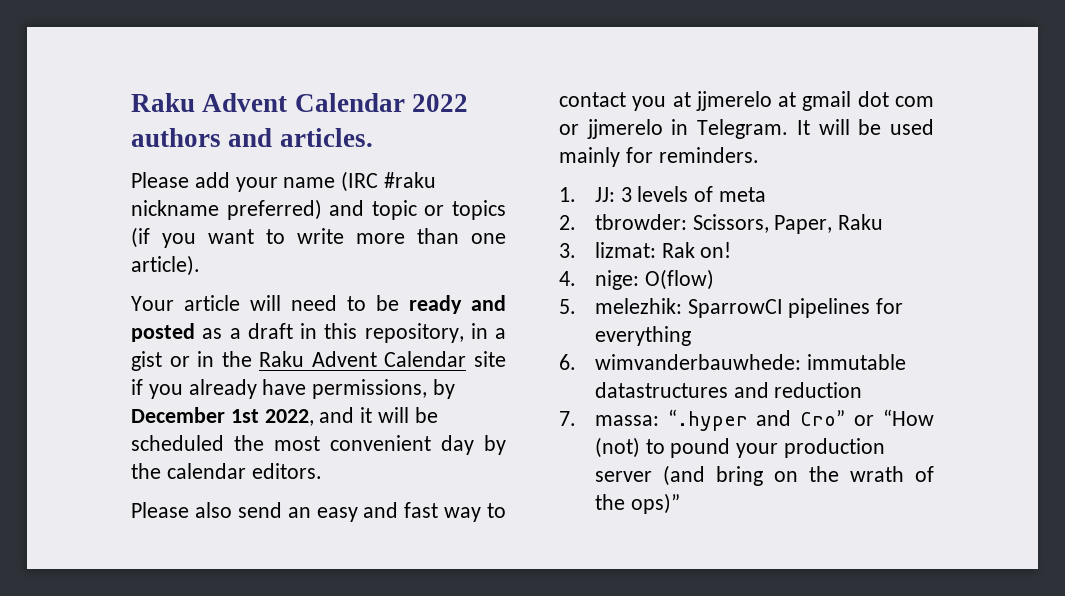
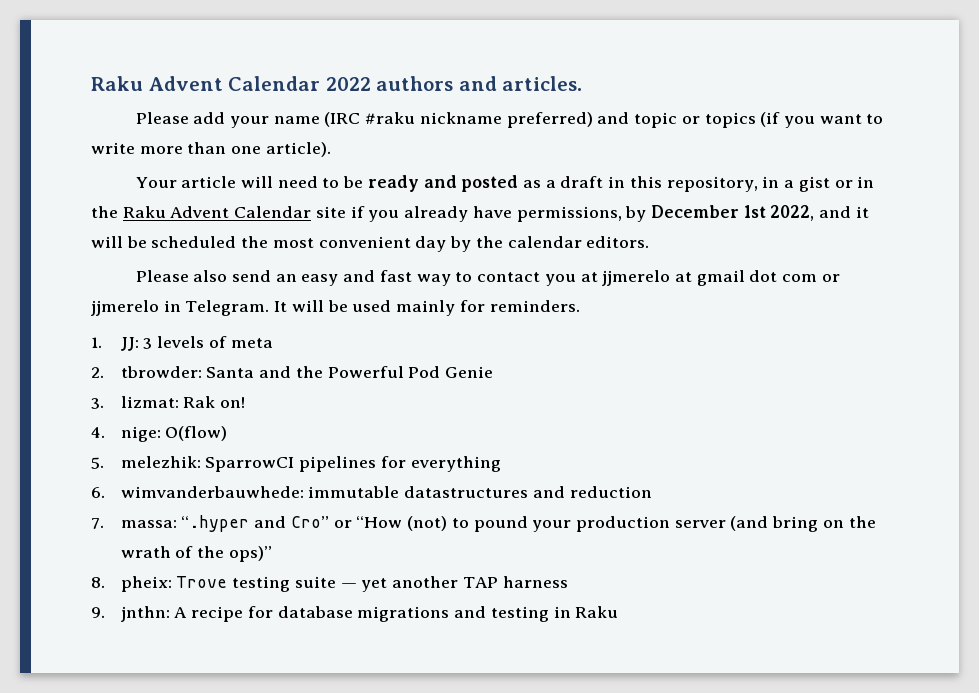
[692,214,884,234] Scissors, Paper, Raku -> [206,366,494,378] Santa and the Powerful Pod Genie
(680, 503) none -> [91,576,568,592] [91,606,619,622] // 8. pheix: Trove testing suite — yet another TAP harness // 9. jnthn: A recipe for database migrations and testing in Raku

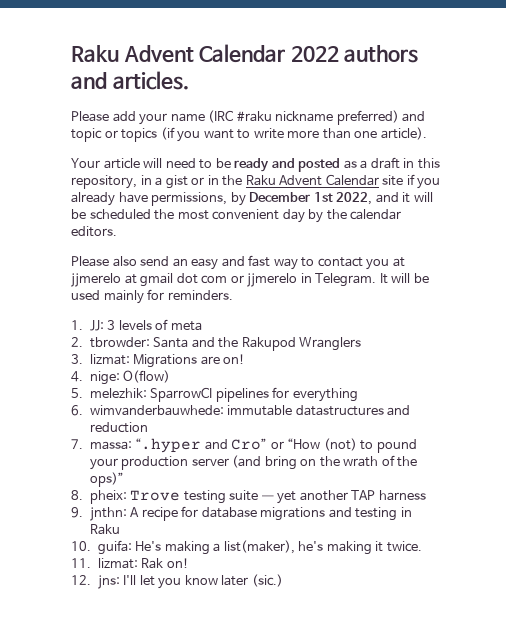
[327,366,494,378] Powerful Pod Genie -> [241,337,362,351] Rakupod Wranglers
[183,396,216,408] Rak -> [133,354,220,368] Migrations are
(619, 612) none -> [71,540,422,555] [71,558,189,569] [71,574,283,589] // 10. guifa: He's making a list(maker), he's making it twice. // 11. lizmat: Rak on! // 12. jns: I'll let you know later (sic.)

